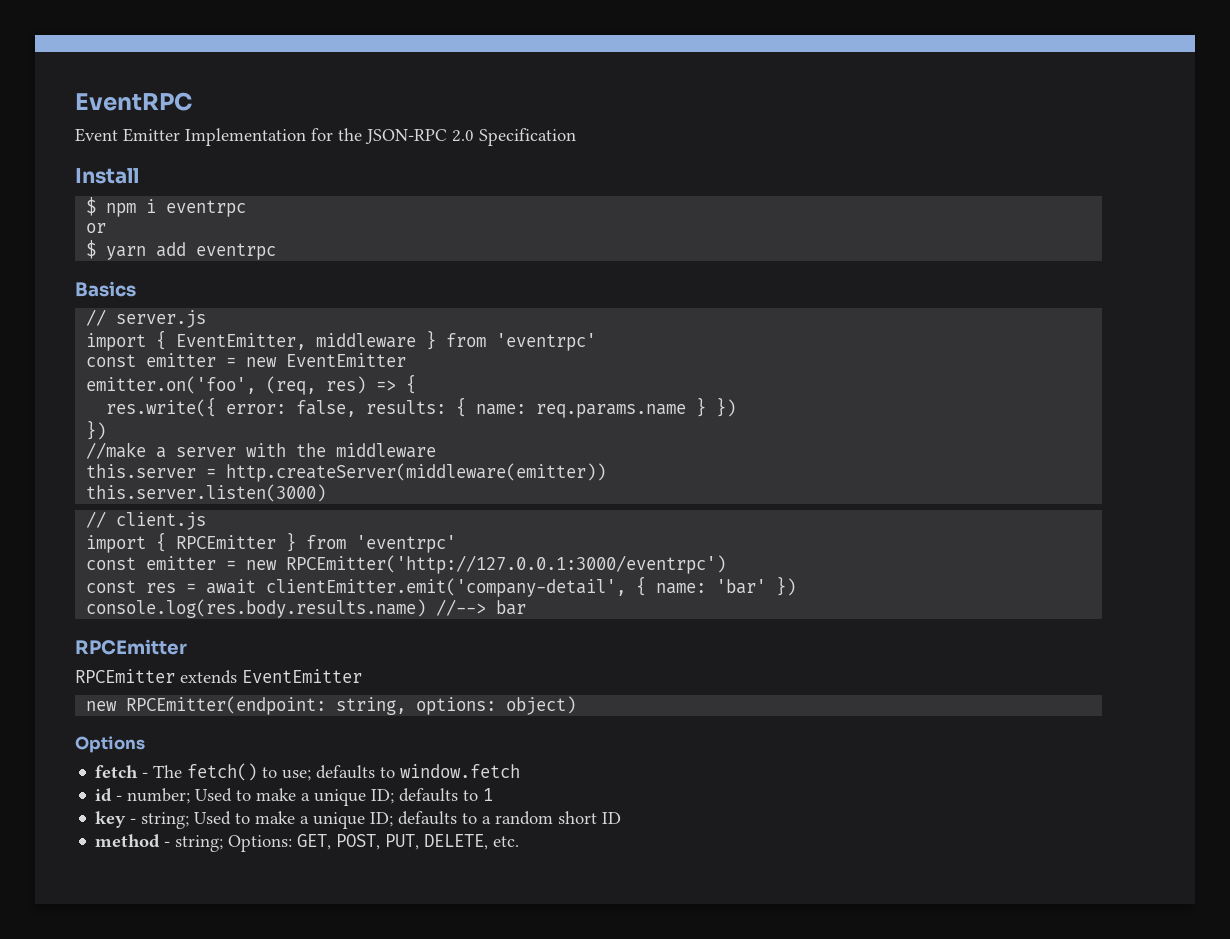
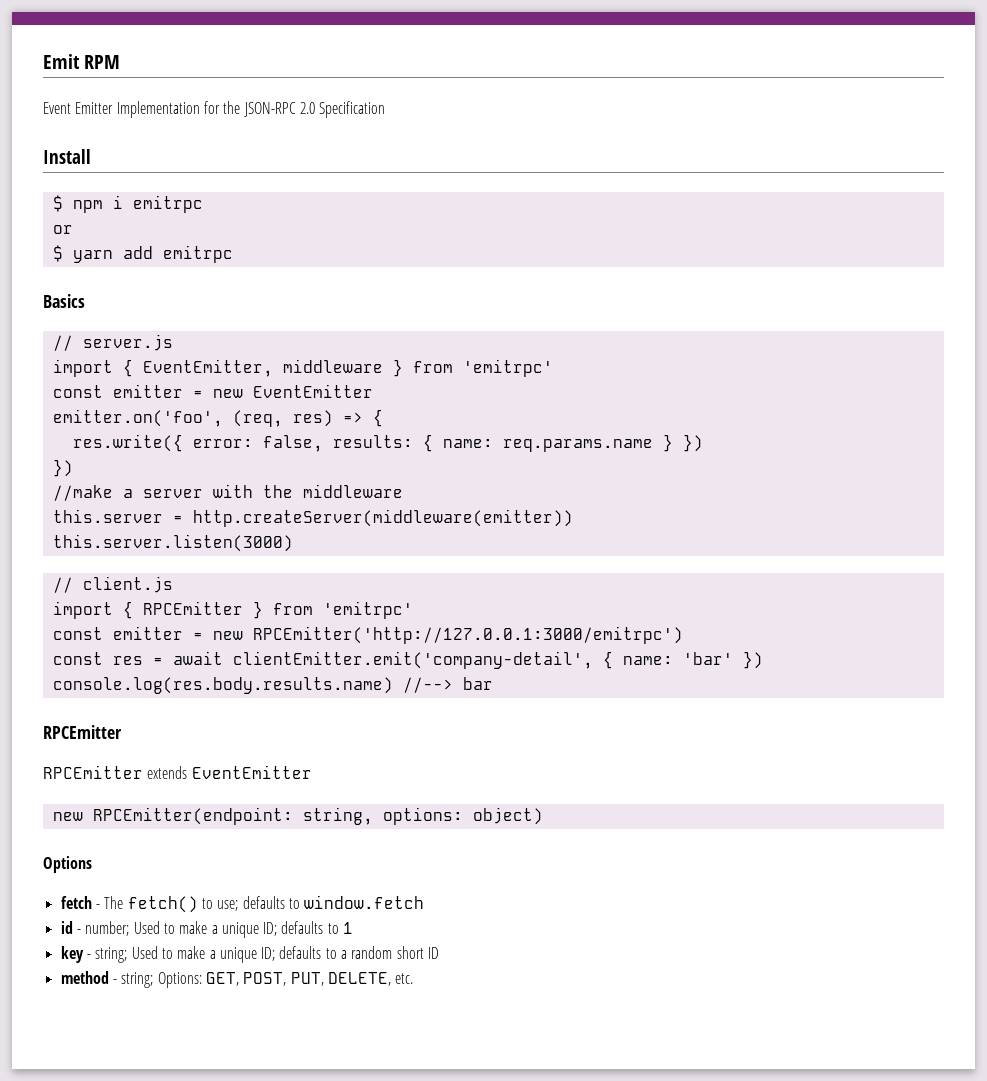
[75,92,192,111] EventRPC -> [43,54,121,69] Emit RPM
[166,200,247,217] eventrpc -> [132,195,203,213] emitrpc
[196,243,277,260] eventrpc -> [162,245,233,263] emitrpc
[496,333,597,351] 'eventrpc' -> [462,359,553,377] 'emitrpc'
[356,535,457,553] [86,555,727,574] 'eventrpc' // const emitter = new RPCEmitter('http://127.0.0.1:3000/eventrpc') -> [322,601,413,619] [52,626,683,644] 'emitrpc' // const emitter = new RPCEmitter('http://127.0.0.1:3000/emitrpc')

